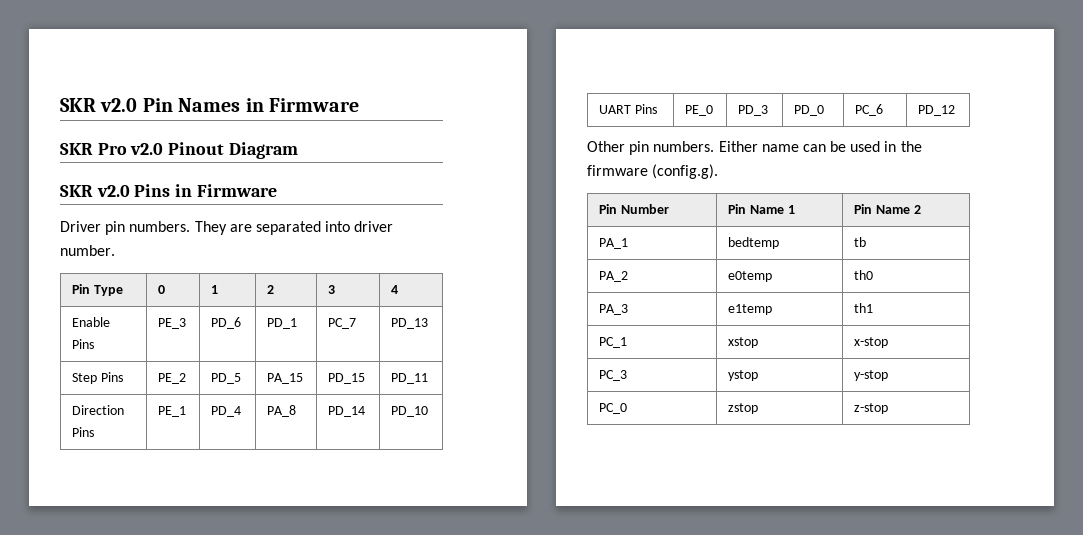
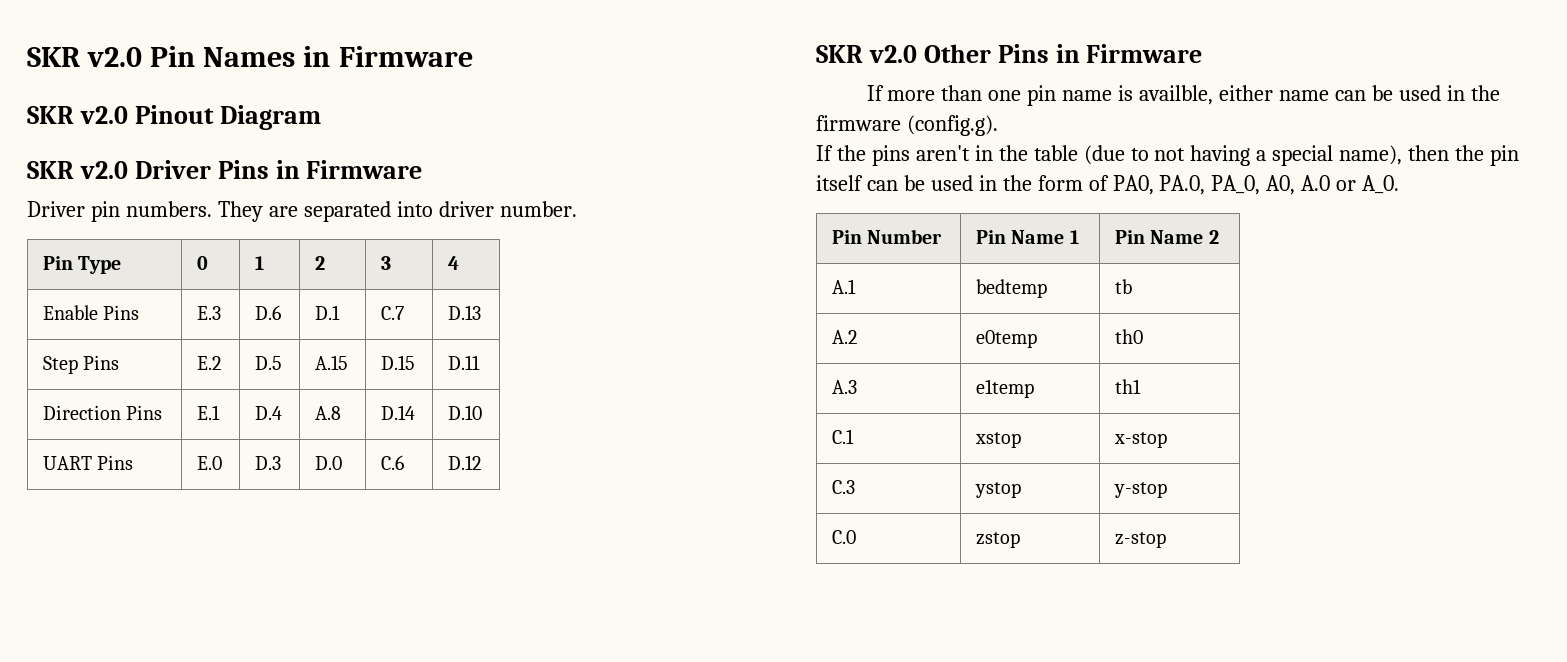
[97,143,127,155] Pro -> (74, 115) none
(130, 191) none -> [134,160,211,179] Driver
[158,318,187,329] [211,317,242,329] [267,318,298,329] [328,318,357,329] [391,318,429,329] [72,372,124,384] [158,373,187,384] [211,373,242,384] [267,373,304,384] [328,373,366,384] [391,373,429,384] [72,405,125,415] [72,427,95,437] [158,406,187,417] [211,406,242,417] [267,405,297,417] [328,406,366,417] [391,406,429,417] [599,104,658,114] [685,105,714,116] [738,105,769,116] [794,105,825,116] [855,104,884,116] [918,105,956,116] [587,141,758,155] PE_3 | PD_6 | PD_1 | PC_7 | PD_13 // Step Pins | PE_2 | PD_5 | PA_15 | PD_15 | PD_11 // Direction Pins | PE_1 | PD_4 | PA_8 | PD_14 | PD_10 // UART Pins | PE_0 | PD_3 | PD_0 | PC_6 | PD_12 // Other pin numbers. Either -> [197,306,222,320] [255,305,282,320] [315,305,341,320] [381,306,405,320] [448,305,482,320] [43,355,120,374] [197,356,222,370] [255,356,283,370] [315,355,349,370] [381,355,416,370] [448,355,481,370] [43,405,163,420] [197,405,221,420] [255,406,283,420] [315,406,342,420] [381,405,416,420] [448,405,483,420] [43,455,134,470] [197,456,223,470] [255,456,282,470] [315,456,343,470] [381,455,405,470] [448,455,482,470] [816,44,1203,63] [866,85,1274,106] E.3 | D.6 | D.1 | C.7 | D.13 // Step Pins | E.2 | D.5 | A.15 | D.15 | D.11 // Direction Pins | E.1 | D.4 | A.8 | D.14 | D.10 // UART Pins | E.0 | D.3 | D.0 | C.6 | D.12 // SKR v2.0 Other Pins in Firmware // If more than one pin name is availble, either
(719, 171) none -> [816,145,1520,166] [816,175,1400,195] // If the pins aren't in the table (due to not having a special name), then the pin itself can be used in the form of PA0, PA.0, PA_0, A0, A.0 or A_0.
[599,238,629,249] PA_1 -> [832,279,857,294] A.1
[599,271,629,282] PA_2 -> [832,330,858,344] A.2
[599,304,629,315] PA_3 -> [832,380,858,394] A.3
[599,337,628,348] PC_1 -> [832,429,855,444] C.1
[599,370,628,381] PC_3 -> [832,480,856,494] C.3
[599,403,628,414] PC_0 -> [832,530,857,544] C.0

